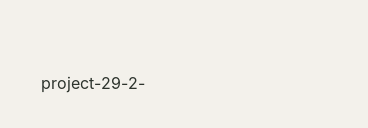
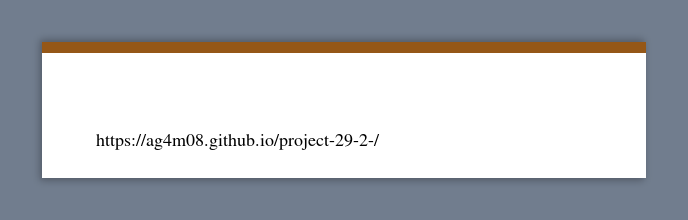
[41,76,145,93] project-29-2- -> [96,134,380,150] https://ag4m08.github.io/project-29-2-/

